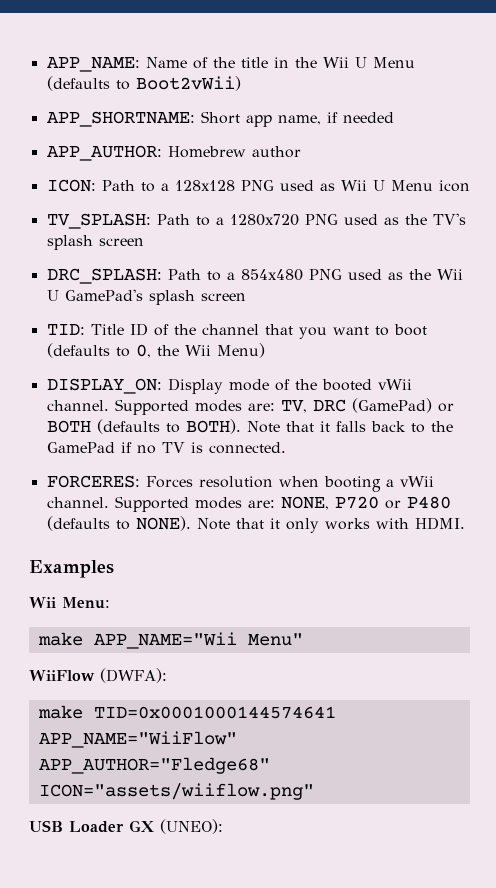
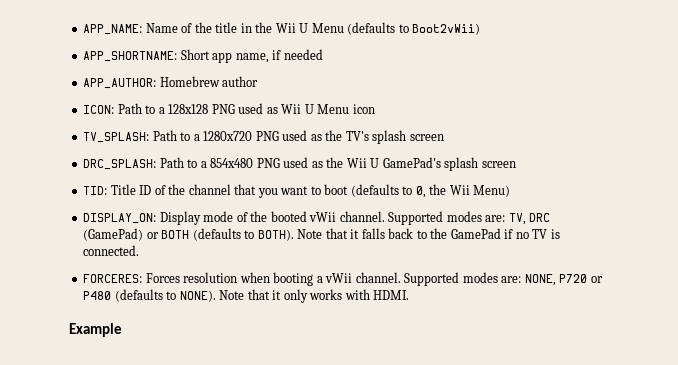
[29,560,114,578] [29,597,110,609] [37,632,303,649] [29,668,167,683] [37,705,336,719] [38,731,237,748] [38,757,270,774] [38,783,314,800] [29,819,223,834] Examples // Wii Menu: // make APP_NAME="Wii Menu" // WiiFlow (DWFA): // make TID=0x0001000144574641 APP_NAME="WiiFlow" APP_AUTHOR="Fledge68" ICON="assets/wiiflow.png" // USB Loader GX (UNEO): -> [69,323,122,337] Example

